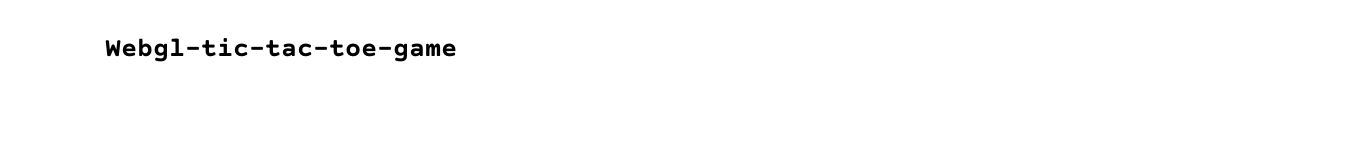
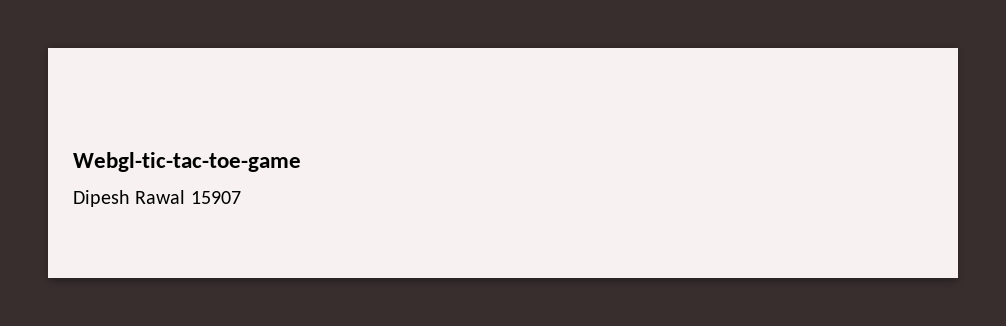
(457, 50) none -> [73,190,241,207] // Dipesh Rawal 15907

